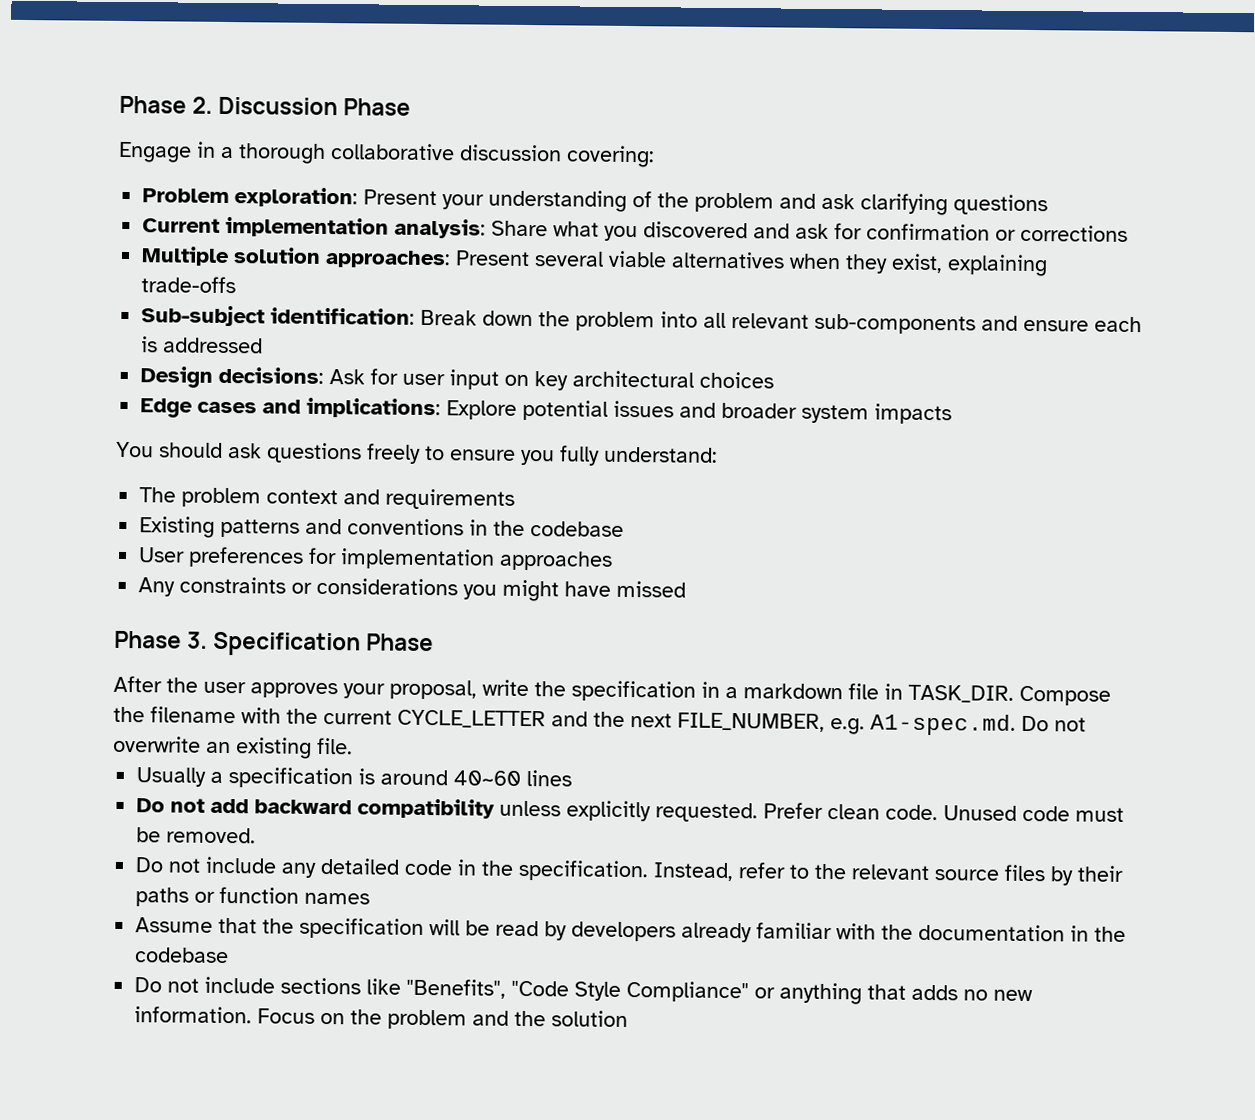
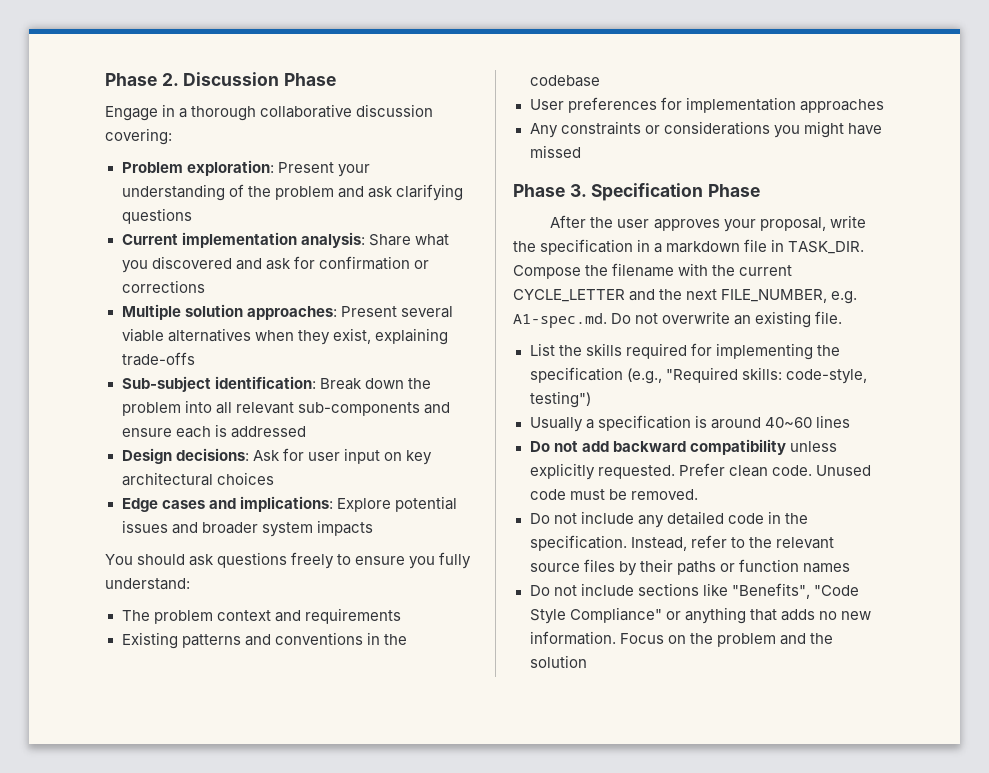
(353, 746) none -> [529,343,840,360] [529,367,867,384] [529,391,591,408] // List the skills required for implementing the specification (e.g., "Required skills: code-style, testing")
[135,917,1127,943] [134,947,230,964] // Assume that the specification will be read by developers already familiar with the documentation in the codebase -> (850, 568) none

